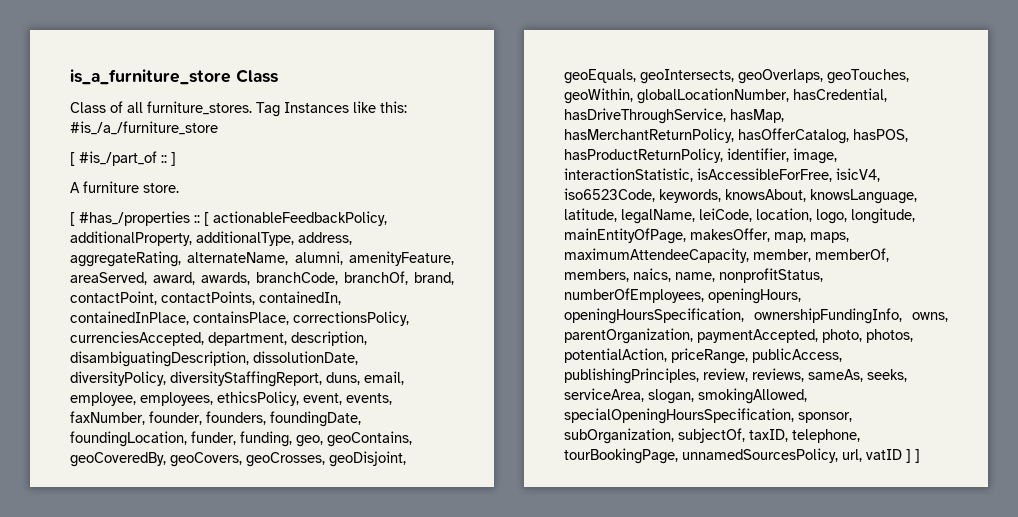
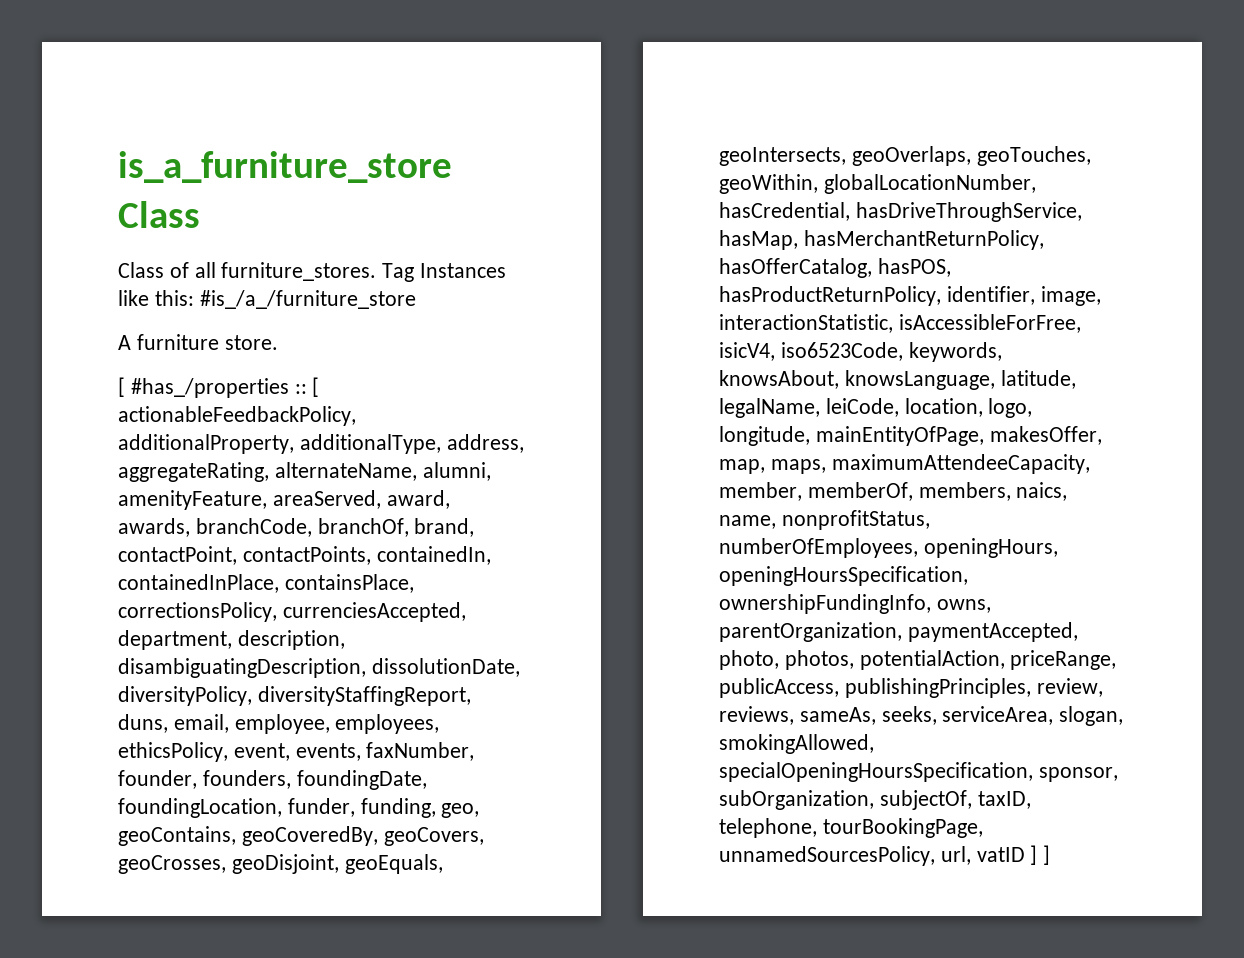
[70,151,176,166] // [ #is_/part_of :: ] -> (416, 299) none

